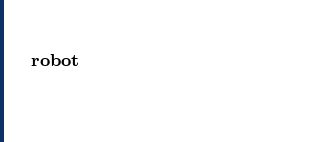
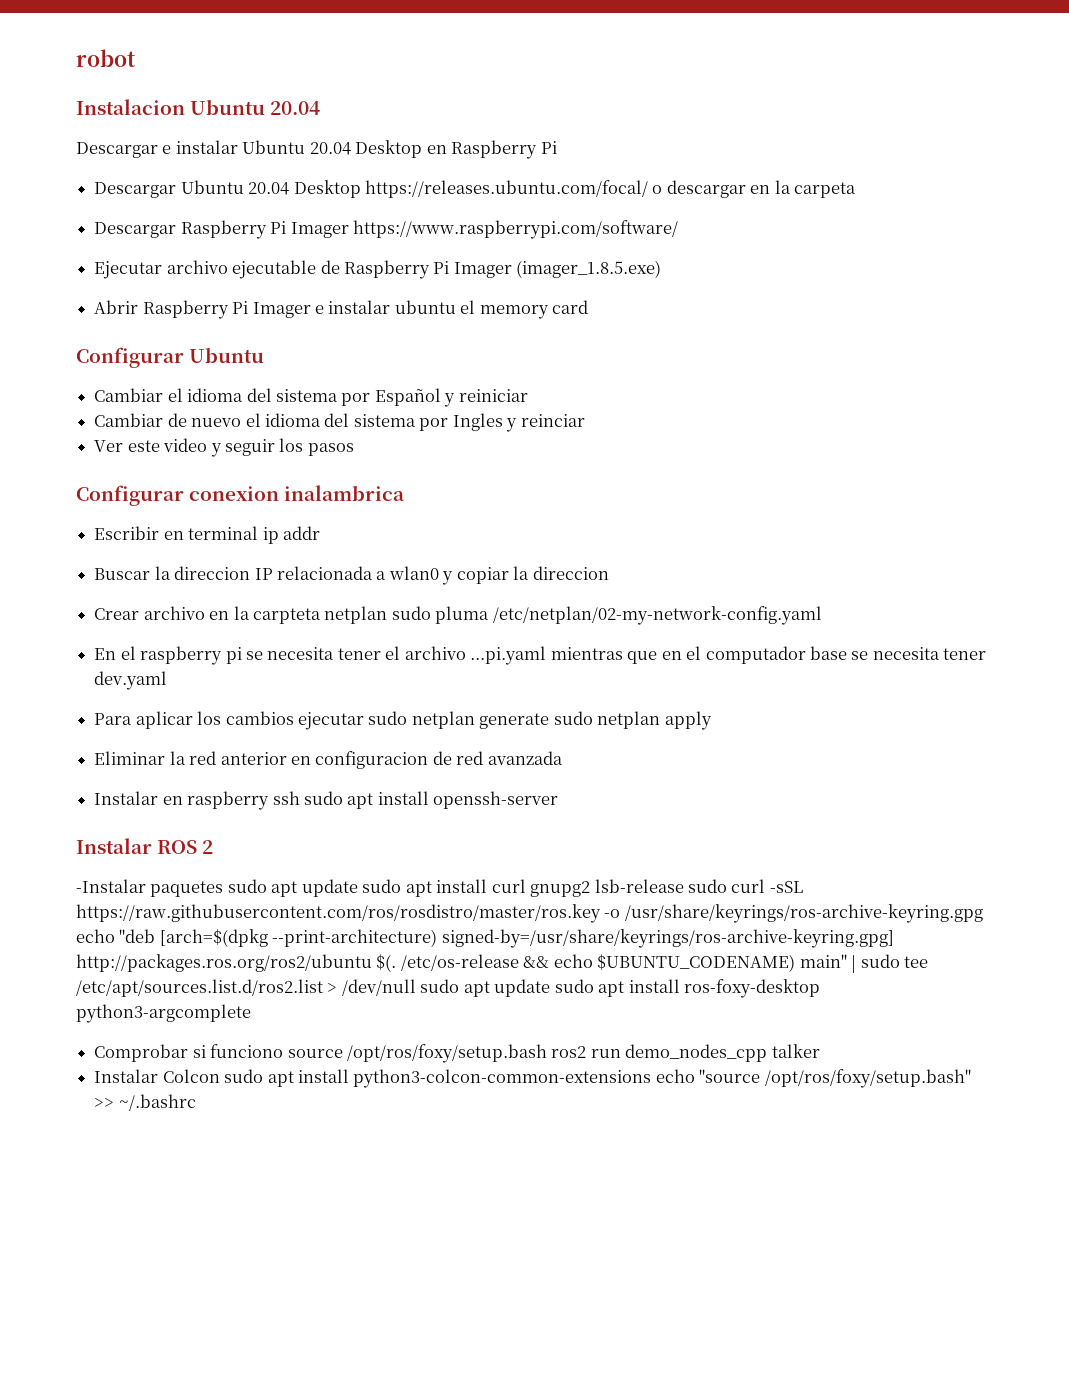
(79, 60) none -> [76,99,321,115] [76,140,557,159] [94,180,857,198] [94,220,678,239] [94,260,662,279] [94,300,589,319] [76,347,265,368] [94,388,528,407] [94,413,585,432] [94,438,354,457] [76,485,406,506] [94,526,320,544] [94,566,609,585] [94,606,822,625] [94,646,987,665] [94,671,168,690] [94,711,712,730] [94,751,563,769] [94,791,559,810] [76,838,214,854] [76,879,803,897] [76,904,983,923] [76,929,894,948] [76,954,929,973] [76,979,821,998] [76,1004,251,1023] [94,1044,820,1063] [94,1069,971,1088] [94,1094,196,1111] // Instalacion Ubuntu 20.04 // Descargar e instalar Ubuntu 20.04 Desktop en Raspberry Pi // Descargar Ubuntu 20.04 Desktop https://releases.ubuntu.com/focal/ o descargar en la carpeta // Descargar Raspberry Pi Imager https://www.raspberrypi.com/software/ // Ejecutar archivo ejecutable de Raspberry Pi Imager (imager_1.8.5.exe) // Abrir Raspberry Pi Imager e instalar ubuntu el memory card // Configurar Ubuntu // Cambiar el idioma del sistema por Español y reiniciar // Cambiar de nuevo el idioma del sistema por Ingles y reinciar // Ver este video y seguir los pasos // Configurar conexion inalambrica // Escribir en terminal ip addr // Buscar la direccion IP relacionada a wlan0 y copiar la direccion // Crear archivo en la carpteta netplan sudo pluma /etc/netplan/02-my-network-config.yaml // En el raspberry pi se necesita tener el archivo ...pi.yaml mientras que en el computador base se necesita tener dev.yaml // Para aplicar los cambios ejecutar sudo netplan generate sudo netplan apply // Eliminar la red anterior en configuracion de red avanzada // Instalar en raspberry ssh sudo apt install openssh-server // Instalar ROS 2 // -Instalar paquetes sudo apt update sudo apt install curl gnupg2 lsb-release sudo curl -sSL https://raw.githubusercontent.com/ros/rosdistro/master/ros.key -o /usr/share/keyrings/ros-archive-keyring.gpg echo "deb [arch=$(dpkg --print-architecture) signed-by=/usr/share/keyrings/ros-archive-keyring.gpg] http://packages.ros.org/ros2/ubuntu $(. /etc/os-release && echo $UBUNTU_CODENAME) main" | sudo tee /etc/apt/sources.list.d/ros2.list > /dev/null sudo apt update sudo apt install ros-foxy-desktop python3-argcomplete // Comprobar si funciono source /opt/ros/foxy/setup.bash ros2 run demo_nodes_cpp talker // Instalar Colcon sudo apt install python3-colcon-common-extensions echo "source /opt/ros/foxy/setup.bash" >> ~/.bashrc

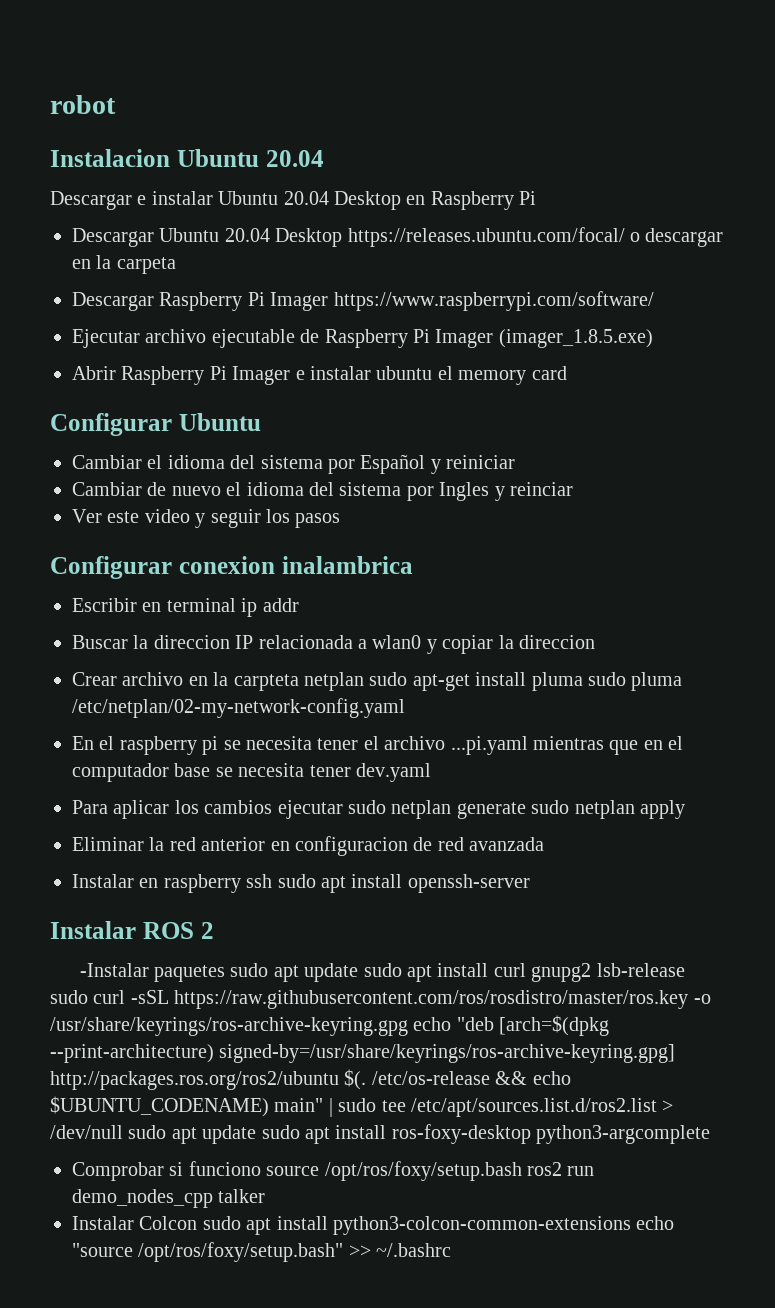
(431, 613) none -> [412,672,626,691] apt-get install pluma sudo

